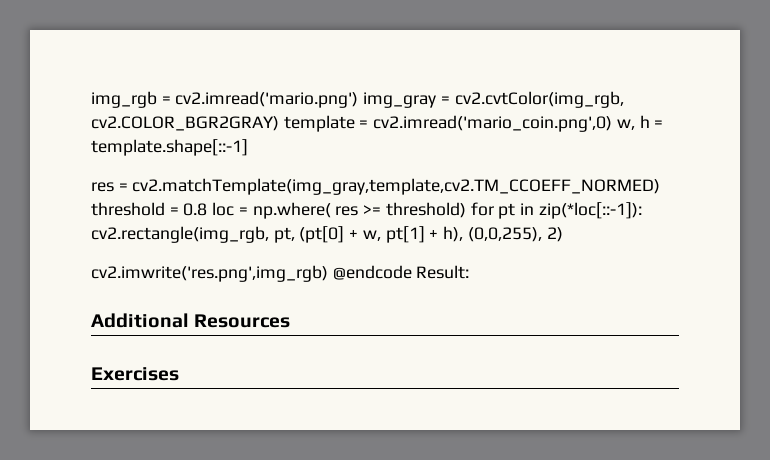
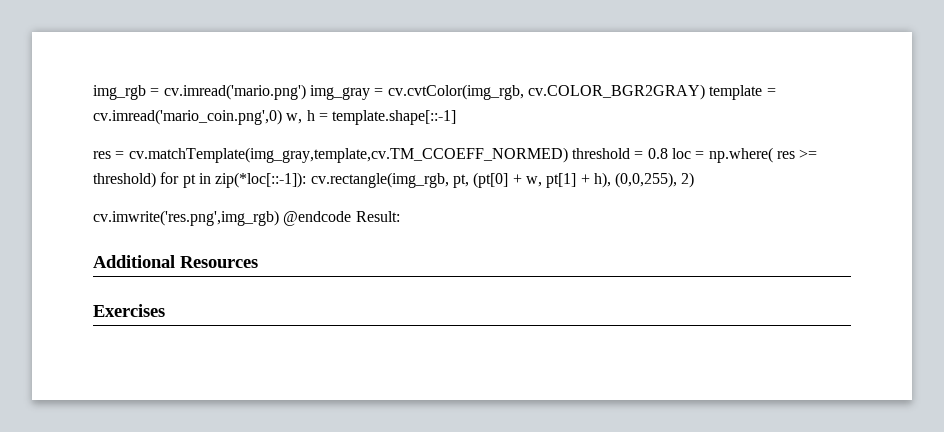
[175,91,359,108] cv2.imread('mario.png') -> [163,84,306,100] cv.imread('mario.png')
[454,91,624,108] [91,116,279,131] cv2.cvtColor(img_rgb, cv2.COLOR_BGR2GRAY) -> [387,84,705,100] cv.cvtColor(img_rgb, cv.COLOR_BGR2GRAY)
[373,115,613,132] cv2.imread('mario_coin.png',0) -> [93,109,282,125] cv.imread('mario_coin.png',0)
[132,178,661,195] cv2.matchTemplate(img_gray,template,cv2.TM_CCOEFF_NORMED) -> [128,147,568,163] cv.matchTemplate(img_gray,template,cv.TM_CCOEFF_NORMED)
[91,226,269,243] cv2.rectangle(img_rgb, -> [310,172,449,188] cv.rectangle(img_rgb,
[91,265,328,282] cv2.imwrite('res.png',img_rgb) -> [93,210,279,226] cv.imwrite('res.png',img_rgb)

